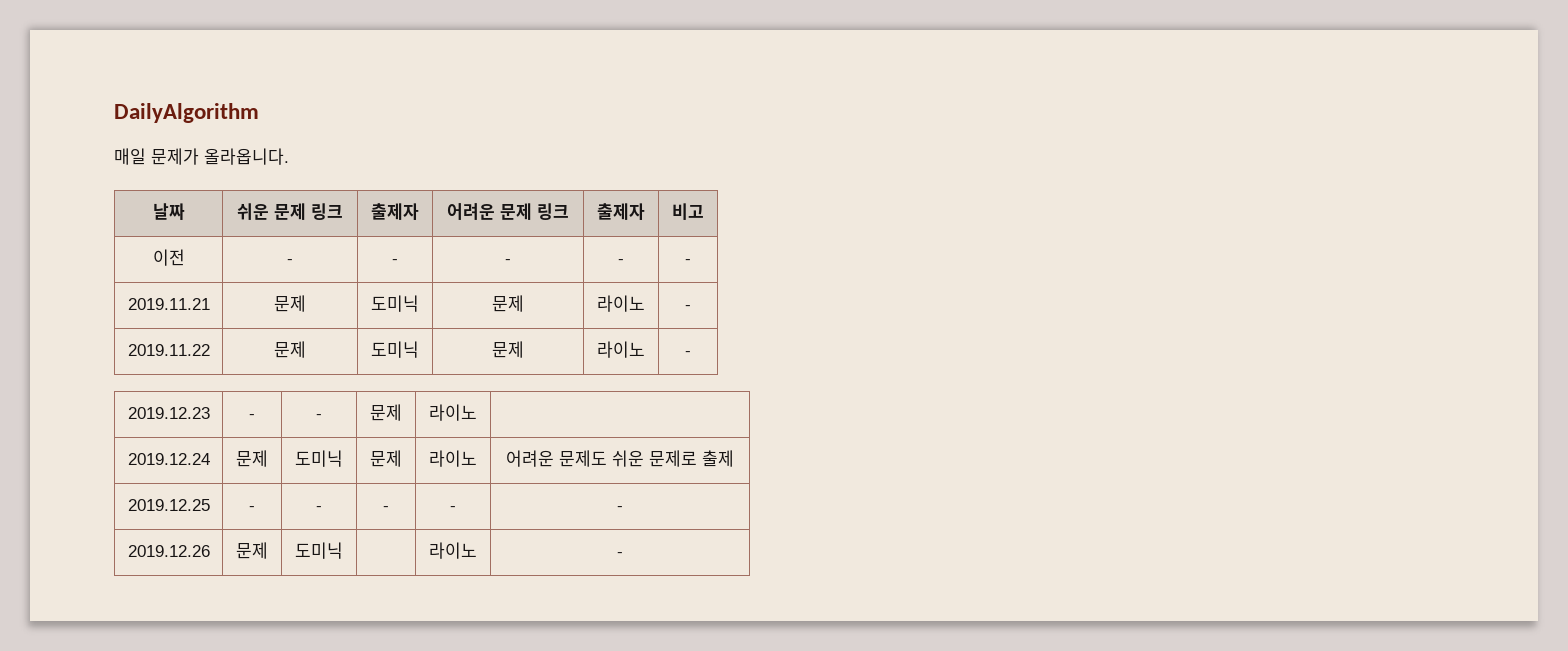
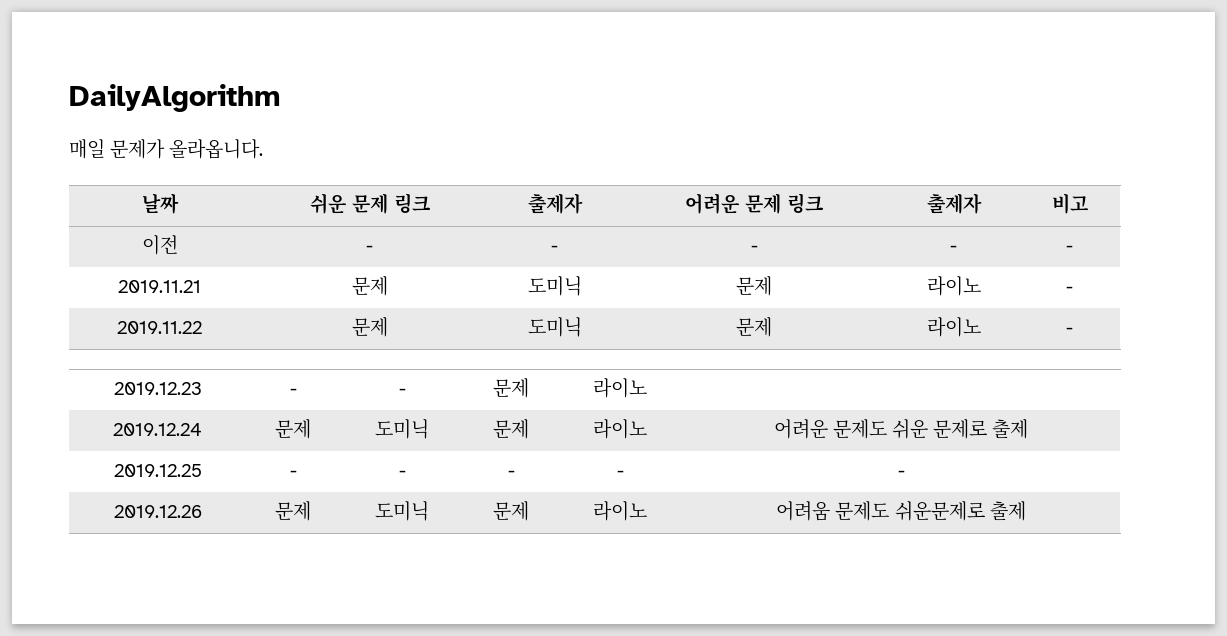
[429,542,477,559] [617,552,623,557] | 라이노 | - -> [493,501,529,521] [593,501,647,521] [776,501,1026,521] 문제 | 라이노 | 어려움 문제도 쉬운문제로 출제

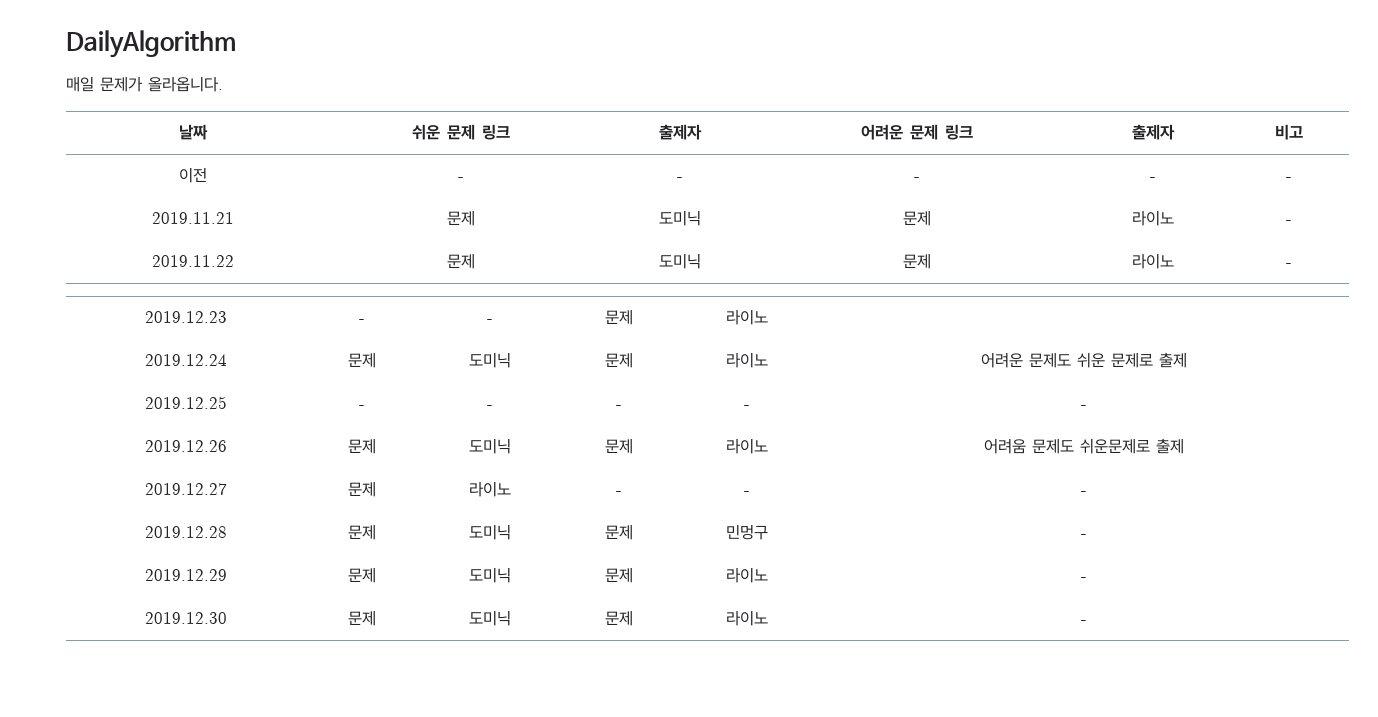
(1026, 511) none -> [145,483,227,495] [347,481,376,497] [469,481,511,497] [615,491,622,495] [744,491,750,495] [1081,491,1087,495] [145,526,227,538] [347,524,376,540] [469,524,511,540] [604,524,633,540] [726,524,768,540] [1081,534,1087,538] [145,569,227,581] [347,567,376,583] [469,567,511,583] [604,567,633,583] [726,567,768,583] [1081,577,1087,581] [145,612,227,624] [347,610,376,626] [469,610,511,626] [604,610,633,626] [726,610,768,626] [1081,620,1087,624] // 2019.12.27 | 문제 | 라이노 | - | - | - // 2019.12.28 | 문제 | 도미닉 | 문제 | 민멍구 | - // 2019.12.29 | 문제 | 도미닉 | 문제 | 라이노 | - // 2019.12.30 | 문제 | 도미닉 | 문제 | 라이노 | -

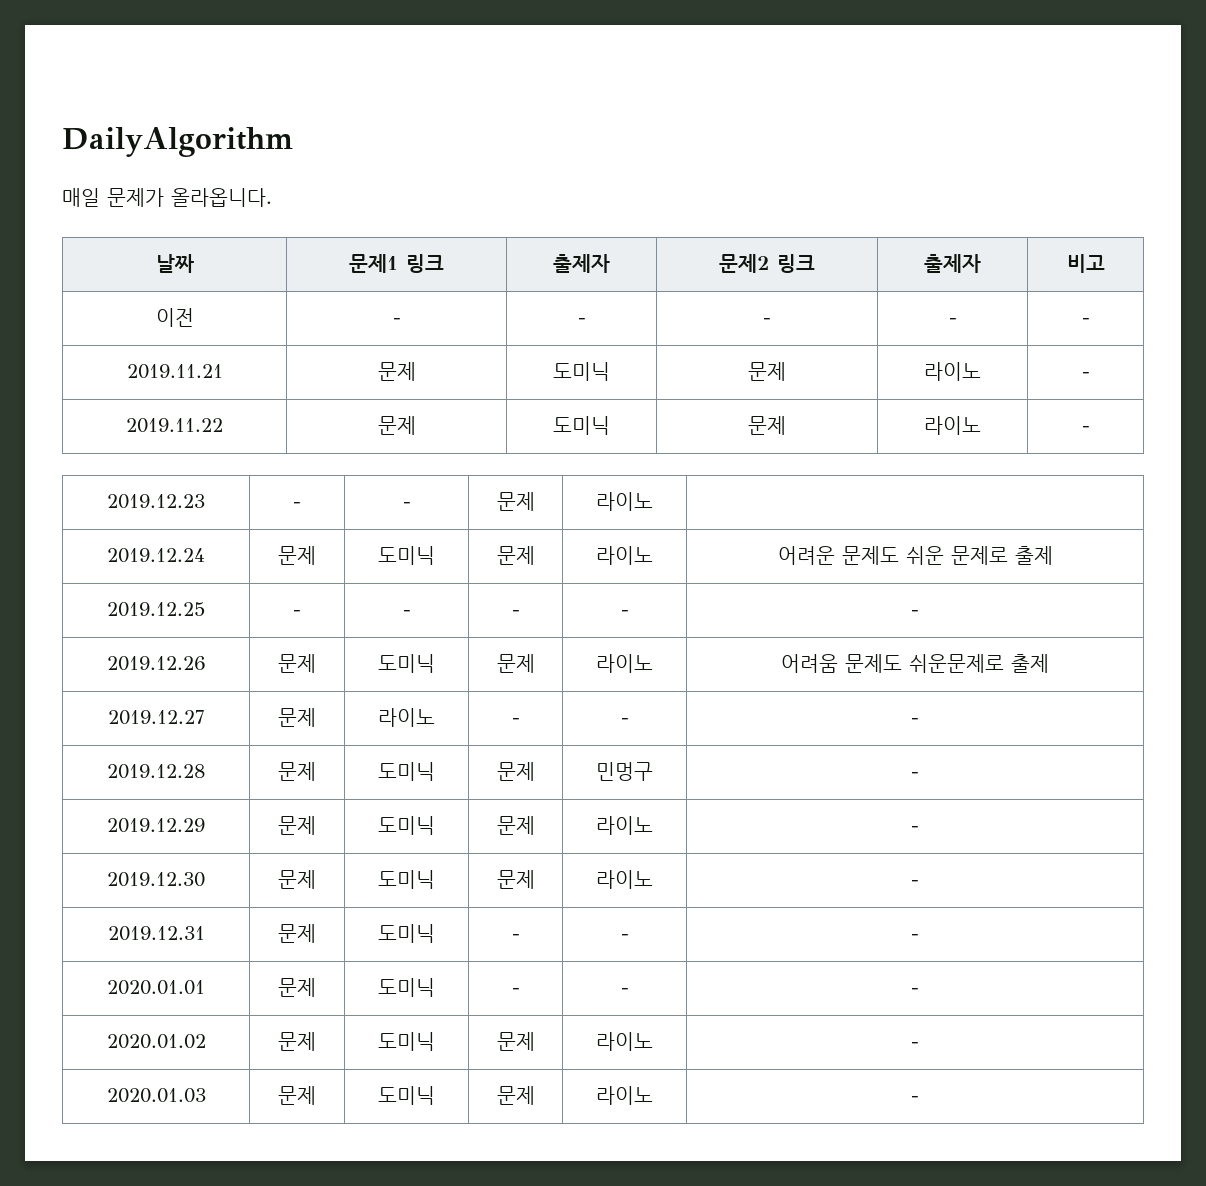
[412,124,510,140] [659,124,702,140] [860,124,938,140] 쉬운 문제 링크 | 출제자 | 어려운 문제 -> [349,254,444,273] [553,254,610,273] [719,254,769,273] 문제1 링크 | 출제자 | 문제2
(1087, 622) none -> [107,926,205,941] [278,924,316,943] [378,924,435,943] [511,934,520,940] [620,934,629,940] [911,934,919,940] [107,980,205,995] [278,978,316,997] [378,978,435,997] [511,988,520,994] [620,988,629,994] [911,988,919,994] [106,1034,206,1049] [278,1032,316,1051] [378,1032,435,1051] [496,1032,535,1051] [596,1032,653,1051] [911,1042,919,1048] [106,1088,206,1103] [278,1086,316,1105] [378,1086,435,1105] [496,1086,535,1105] [596,1086,653,1105] [911,1096,919,1102] // 2019.12.31 | 문제 | 도미닉 | - | - | - // 2020.01.01 | 문제 | 도미닉 | - | - | - // 2020.01.02 | 문제 | 도미닉 | 문제 | 라이노 | - // 2020.01.03 | 문제 | 도미닉 | 문제 | 라이노 | -

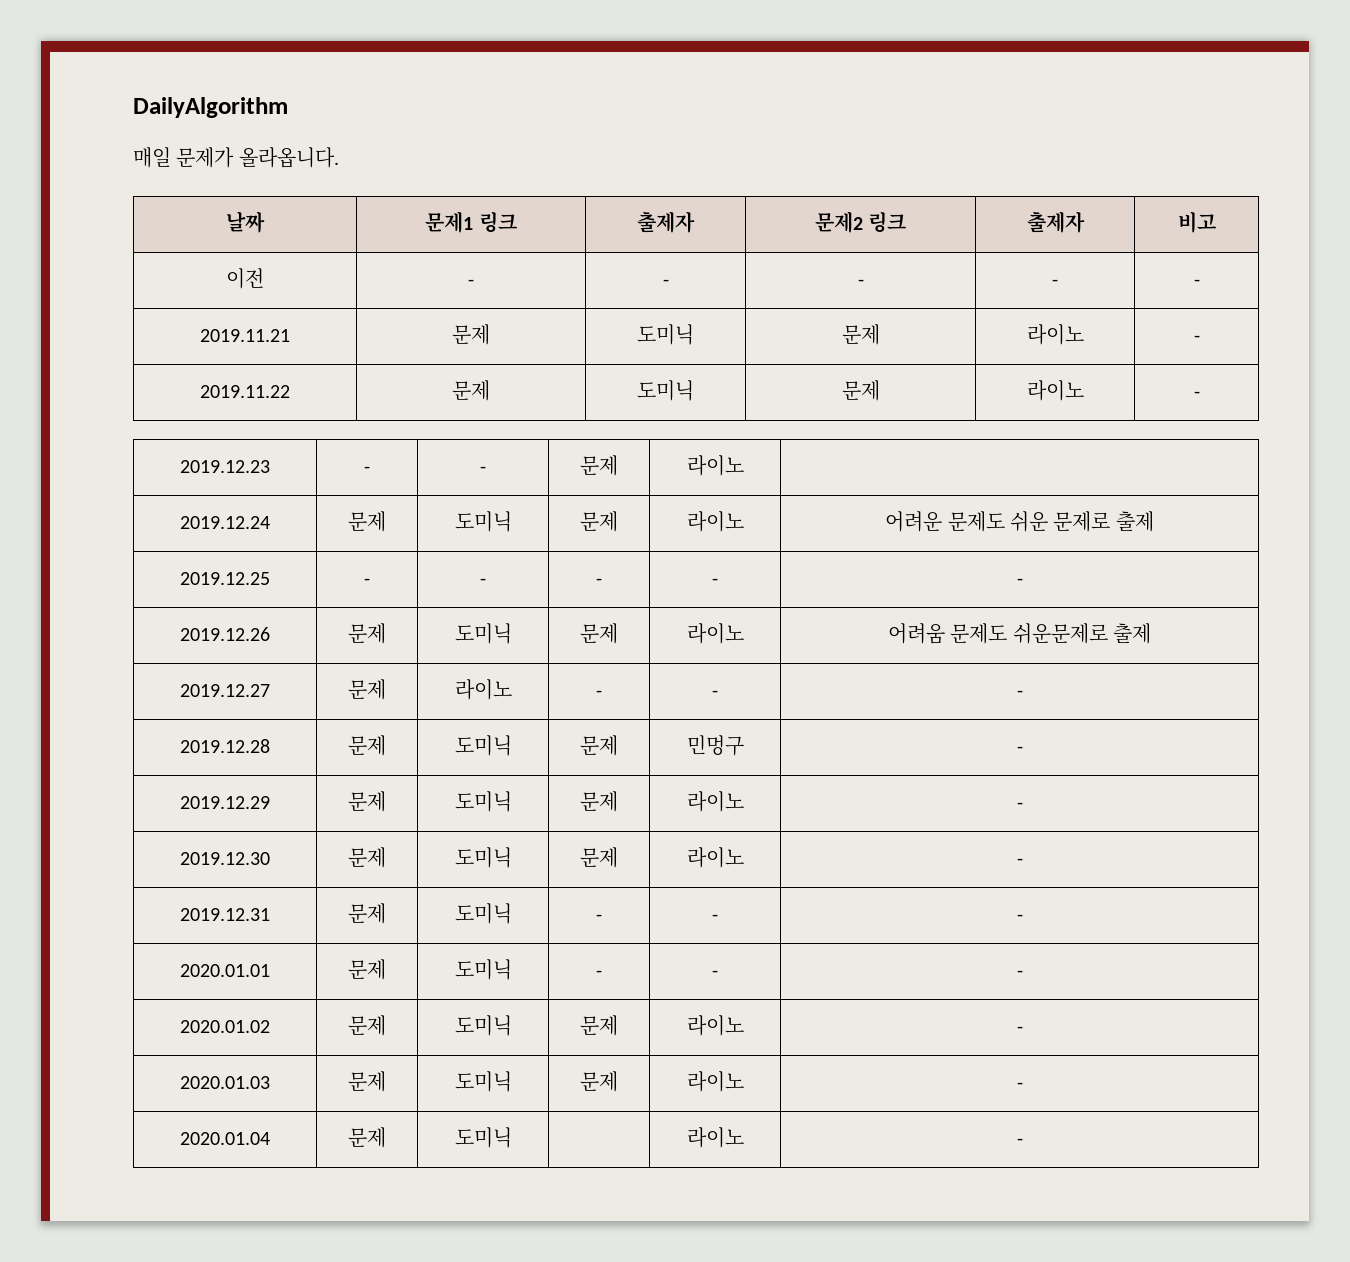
(919, 1099) none -> [180,1132,270,1145] [348,1127,386,1148] [454,1127,512,1148] [686,1127,744,1148] [1016,1138,1023,1145] // 2020.01.04 | 문제 | 도미닉 | | 라이노 | -

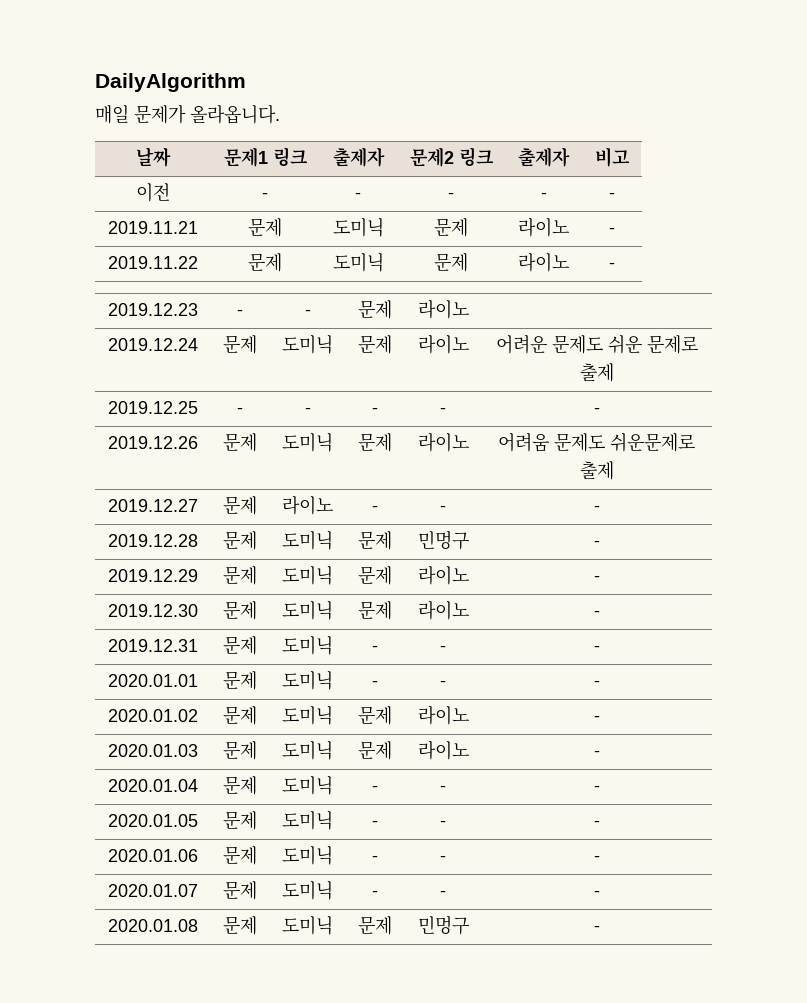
[686,1127,744,1148] [1016,1138,1023,1145] | 라이노 | - -> [372,785,378,792] [440,785,446,792] [593,785,600,792] [108,814,198,827] [223,811,257,830] [282,811,333,830] [372,820,378,827] [440,820,446,827] [593,820,600,827] [108,849,198,862] [223,846,257,865] [282,846,333,865] [372,855,378,862] [440,855,446,862] [593,855,600,862] [108,884,198,897] [223,881,257,900] [282,881,333,900] [372,890,378,897] [440,890,446,897] [593,890,600,897] [108,919,198,932] [223,916,257,935] [282,916,333,935] [358,916,392,935] [417,915,469,935] [593,925,600,932] - | - | - // 2020.01.05 | 문제 | 도미닉 | - | - | - // 2020.01.06 | 문제 | 도미닉 | - | - | - // 2020.01.07 | 문제 | 도미닉 | - | - | - // 2020.01.08 | 문제 | 도미닉 | 문제 | 민멍구 | -

